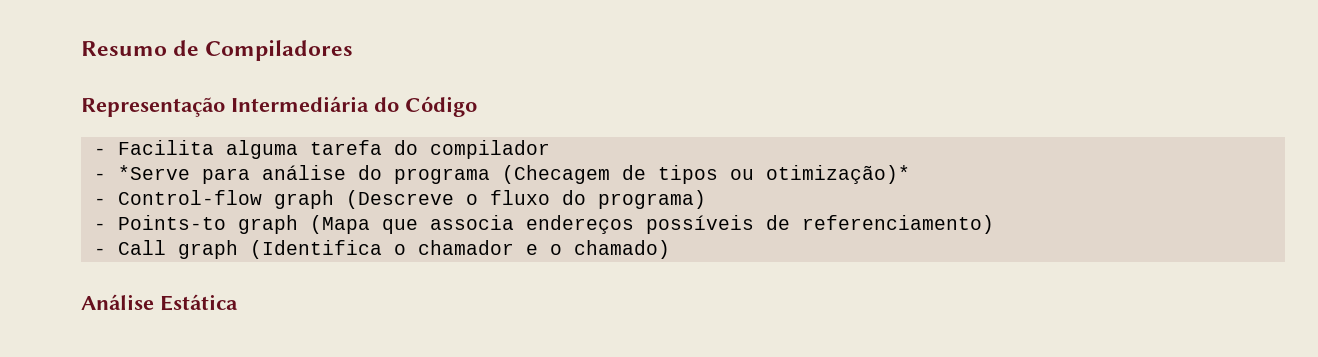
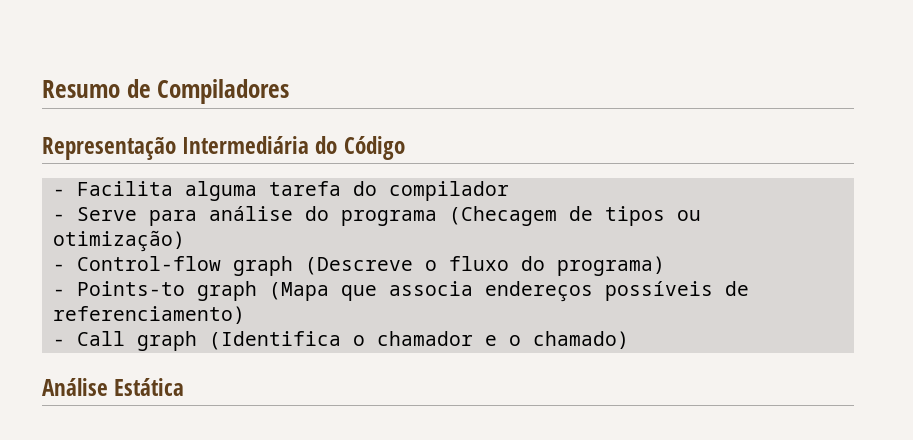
[117,165,190,180] *Serve -> [77,207,138,221] Serve
[765,165,910,184] otimização)* -> [53,230,186,252] otimização)

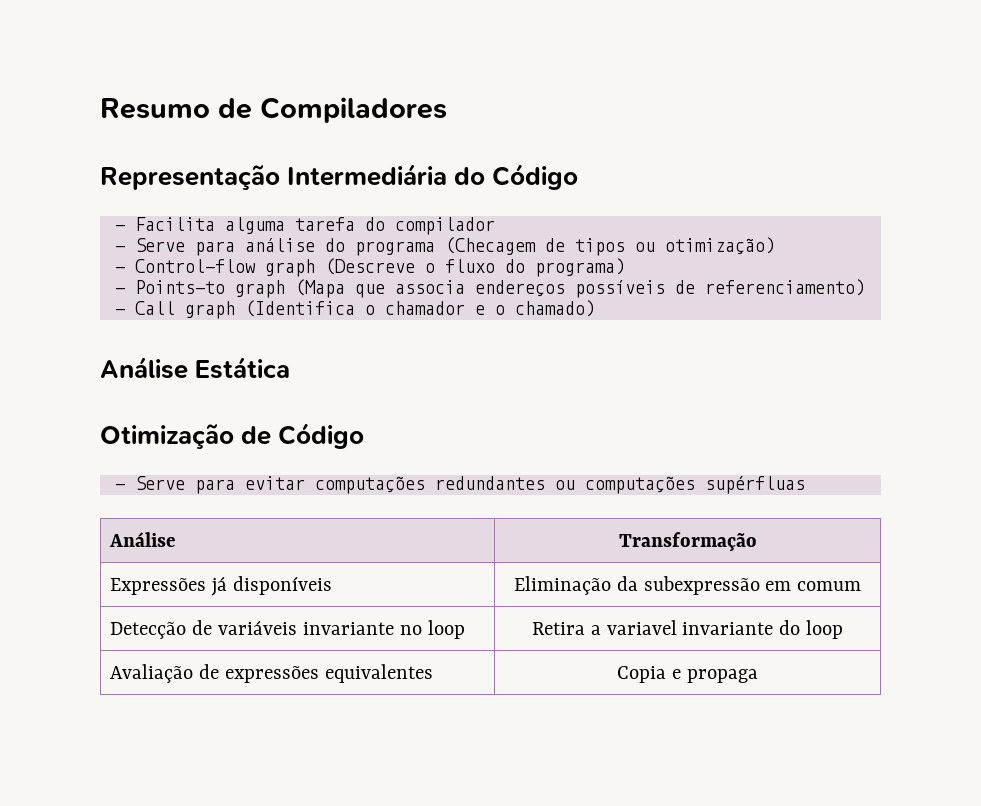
(185, 387) none -> [100,422,365,449] [114,476,805,494] [109,532,176,547] [618,532,757,551] [110,576,333,596] [513,576,862,595] [110,620,466,639] [531,620,844,639] [110,664,434,683] [617,666,758,683] // Otimização de Código // - Serve para evitar computações redundantes ou computações supérfluas // Análise | Transformação // Expressões já disponíveis | Eliminação da subexpressão em comum // Detecção de variáveis invariante no loop | Retira a variavel invariante do loop // Avaliação de expressões equivalentes | Copia e propaga

